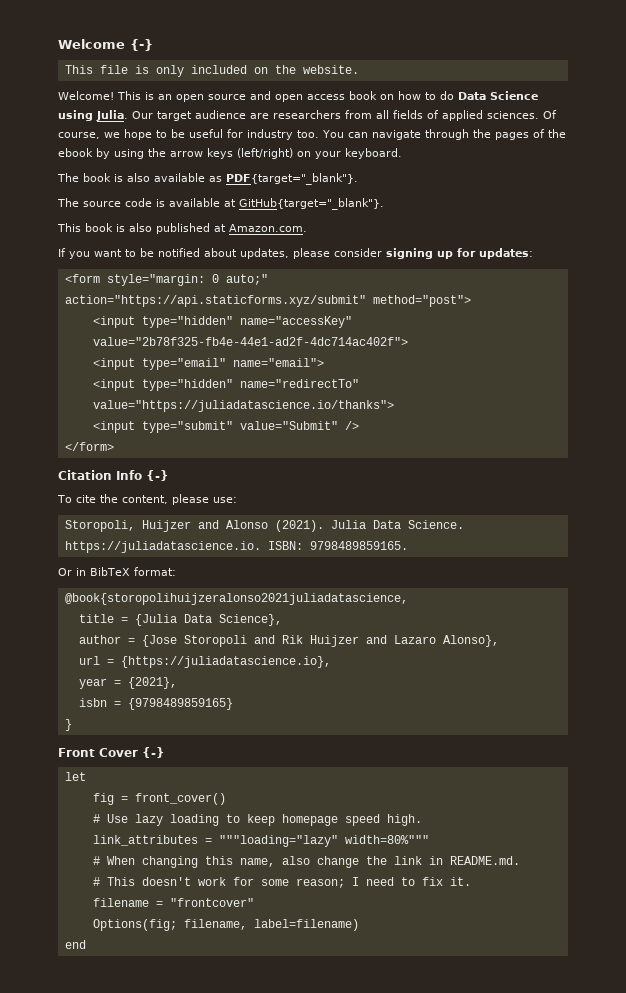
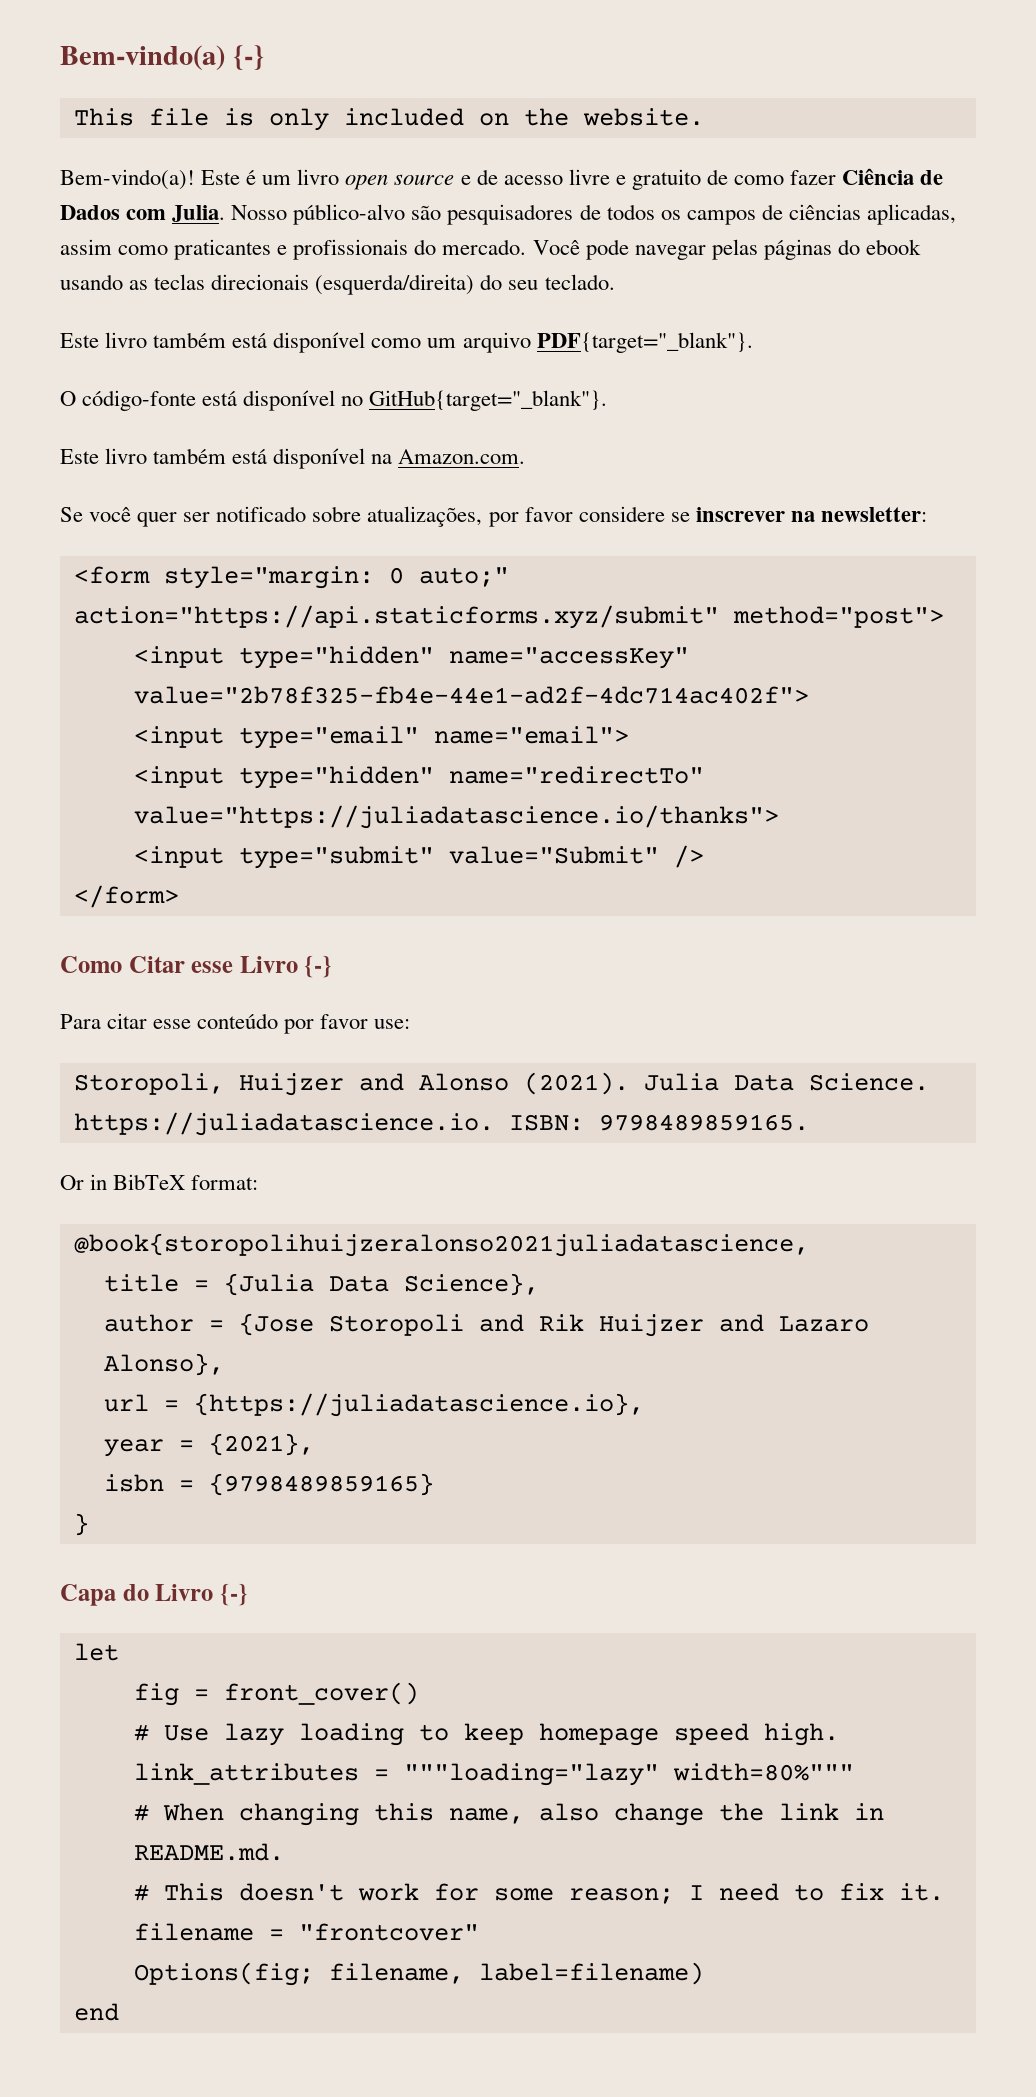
[58,39,125,49] Welcome -> [60,45,225,70] Bem-vindo(a)
[58,91,538,102] [58,110,557,121] [58,129,566,140] [58,148,402,159] [57,173,358,185] [57,198,384,210] [57,223,307,234] [58,248,533,259] Welcome! This is an open source and open access book on how to do Data Science using Julia. Our target audience are researchers from all fields of applied sciences. Of course, we hope to be useful for industry too. You can navigate through the pages of the ebook by using the arrow keys (left/right) on your keyboard. // The book is also available as PDF{target="_blank"}. // The source code is available at GitHub{target="_blank"}. // This book is also published at Amazon.com. // If you want to be notified about updates, please consider signing up for updates: -> [60,168,944,190] [60,204,956,225] [60,239,921,260] [60,274,615,295] [60,332,753,353] [60,390,608,411] [60,448,526,469] [60,506,927,527] Bem-vindo(a)! Este é um livro open source e de acesso livre e gratuito de como fazer Ciência de Dados com Julia. Nosso público-alvo são pesquisadores de todos os campos de ciências aplicadas, assim como praticantes e profissionais do mercado. Você pode navegar pelas páginas do ebook usando as teclas direcionais (esquerda/direita) do seu teclado. // Este livro também está disponível como um arquivo PDF{target="_blank"}. // O código-fonte está disponível no GitHub{target="_blank"}. // Este livro também está disponível na Amazon.com. // Se você quer ser notificado sobre atualizações, por favor considere se inscrever na newsletter:
[58,470,169,481] [57,494,209,505] Citation Info {-} // To cite the content, please -> [60,955,333,978] [60,1013,369,1034] Como Citar esse Livro {-} // Para citar esse conteúdo por favor
[58,748,138,757] Front Cover -> [60,1584,214,1606] Capa do Livro

